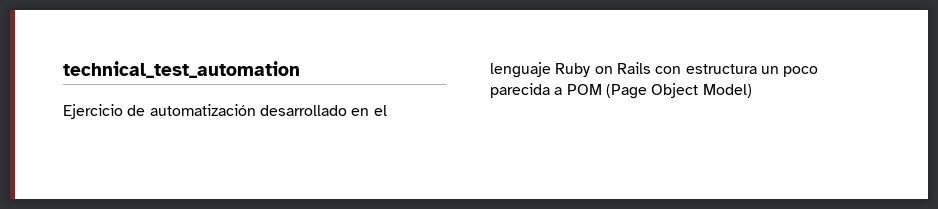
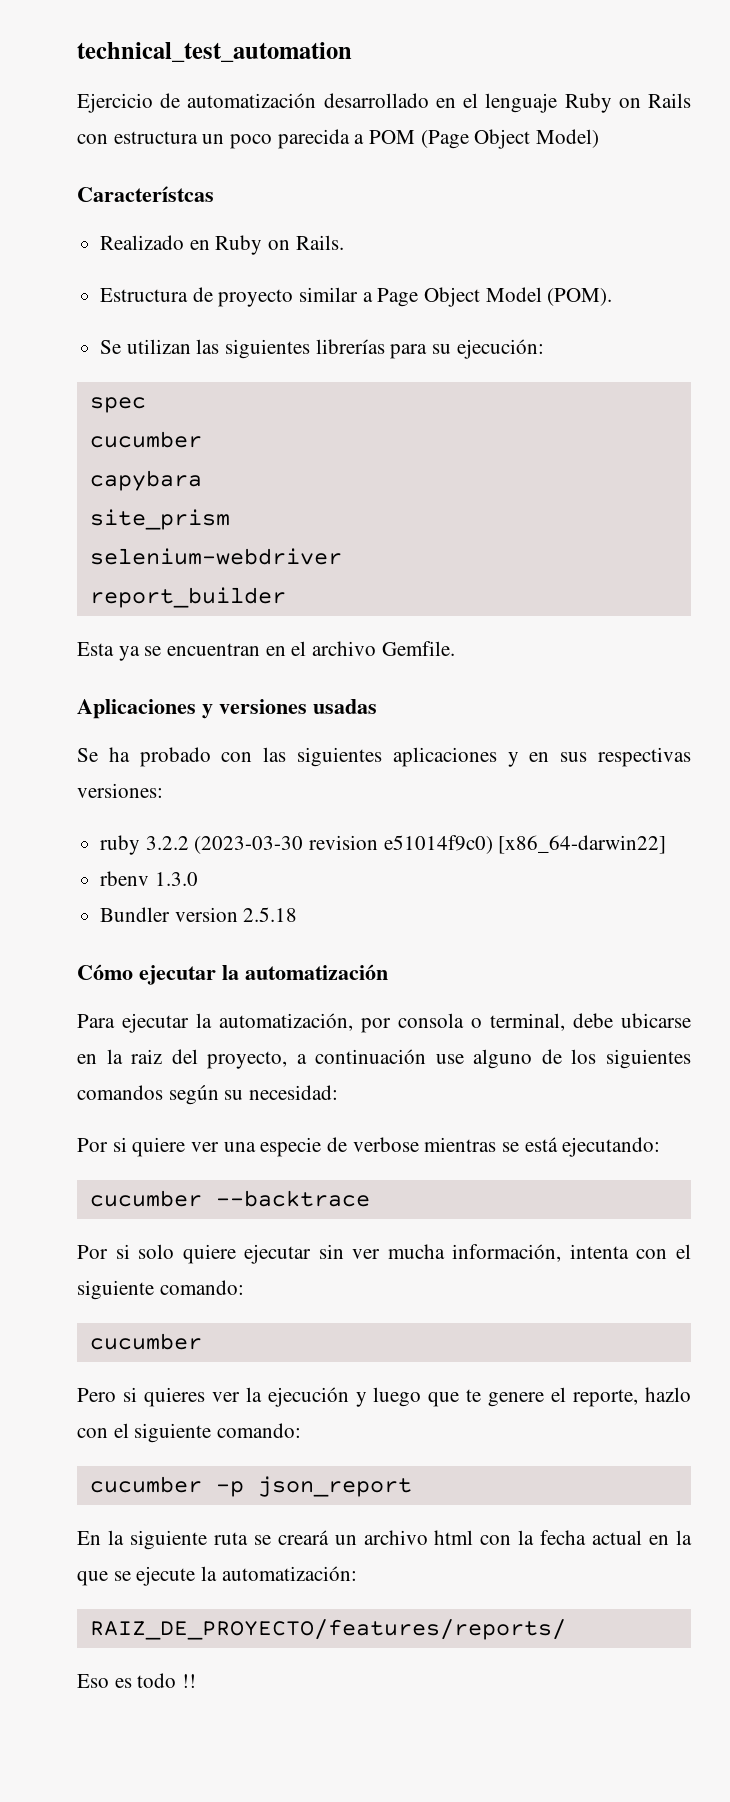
(752, 91) none -> [77,186,214,202] [100,235,344,255] [100,287,613,307] [100,339,544,359] [89,397,146,413] [89,431,202,448] [89,470,202,491] [89,509,230,530] [89,548,342,565] [89,587,286,608] [77,641,455,661] [77,699,377,719] [77,747,691,767] [77,783,163,798] [100,835,667,855] [100,871,198,886] [100,907,298,922] [77,964,388,985] [77,1013,691,1033] [77,1049,691,1069] [77,1085,339,1105] [77,1137,661,1157] [89,1190,370,1207] [77,1244,691,1264] [77,1280,244,1300] [89,1333,202,1350] [77,1387,691,1407] [77,1423,302,1443] [89,1476,412,1497] [77,1530,693,1550] [77,1566,357,1586] [89,1619,566,1640] [77,1673,197,1688] // Característcas // Realizado en Ruby on Rails. // Estructura de proyecto similar a Page Object Model (POM). // Se utilizan las siguientes librerías para su ejecución: // spec // cucumber // capybara // site_prism // selenium-webdriver // report_builder // Esta ya se encuentran en el archivo Gemfile. // Aplicaciones y versiones usadas // Se ha probado con las siguientes aplicaciones y en sus respectivas versiones: // ruby 3.2.2 (2023-03-30 revision e51014f9c0) [x86_64-darwin22] // rbenv 1.3.0 // Bundler version 2.5.18 // Cómo ejecutar la automatización // Para ejecutar la automatización, por consola o terminal, debe ubicarse en la raiz del proyecto, a continuación use alguno de los siguientes comandos según su necesidad: // Por si quiere ver una especie de verbose mientras se está ejecutando: // cucumber --backtrace // Por si solo quiere ejecutar sin ver mucha información, intenta con el siguiente comando: // cucumber // Pero si quieres ver la ejecución y luego que te genere el reporte, hazlo con el siguiente comando: // cucumber -p json_report // En la siguiente ruta se creará un archivo html con la fecha actual en la que se ejecute la automatización: // RAIZ_DE_PROYECTO/features/reports/ // Eso es todo !!

